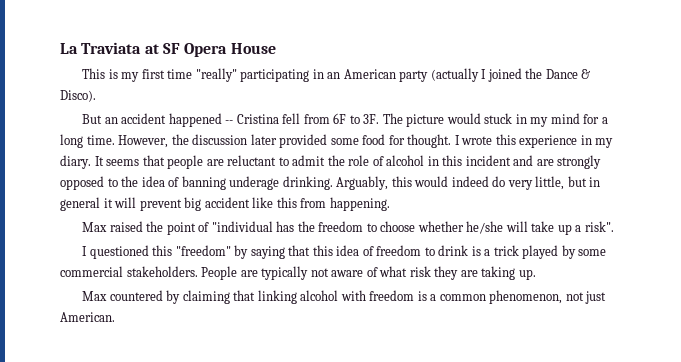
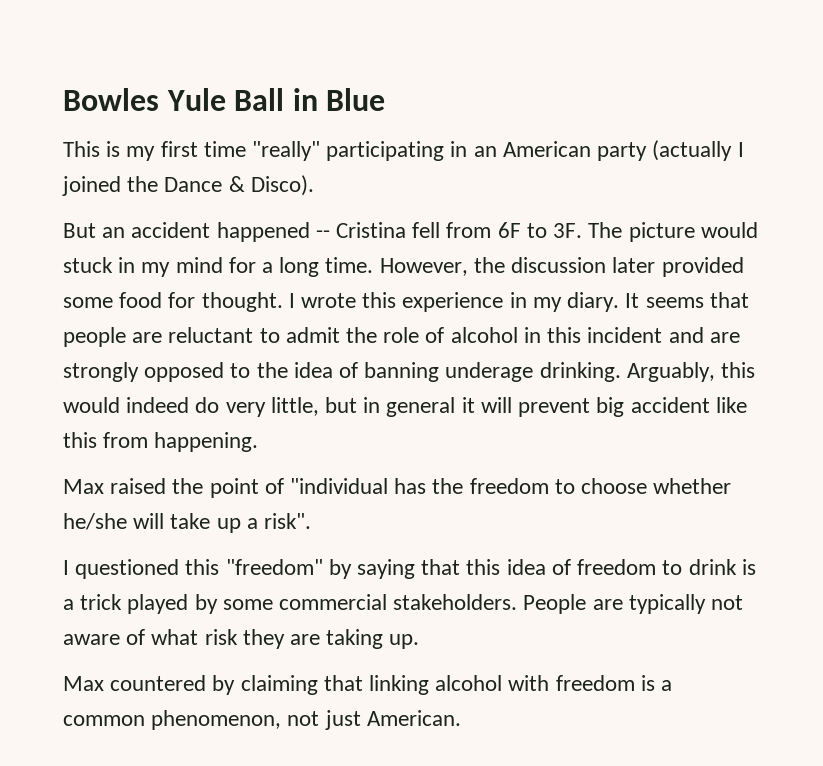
[60,42,276,57] La Traviata at SF Opera House -> [63,88,386,111] Bowles Yule Ball in Blue

